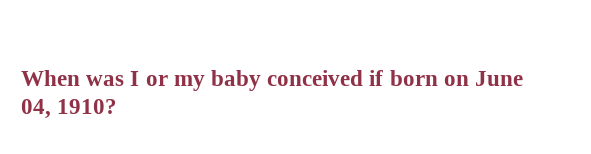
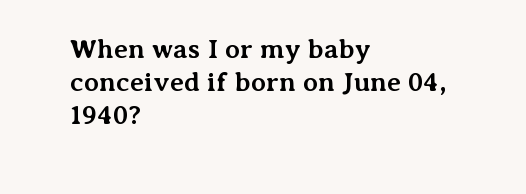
[57,99,118,114] 1910? -> [70,106,141,124] 1940?

